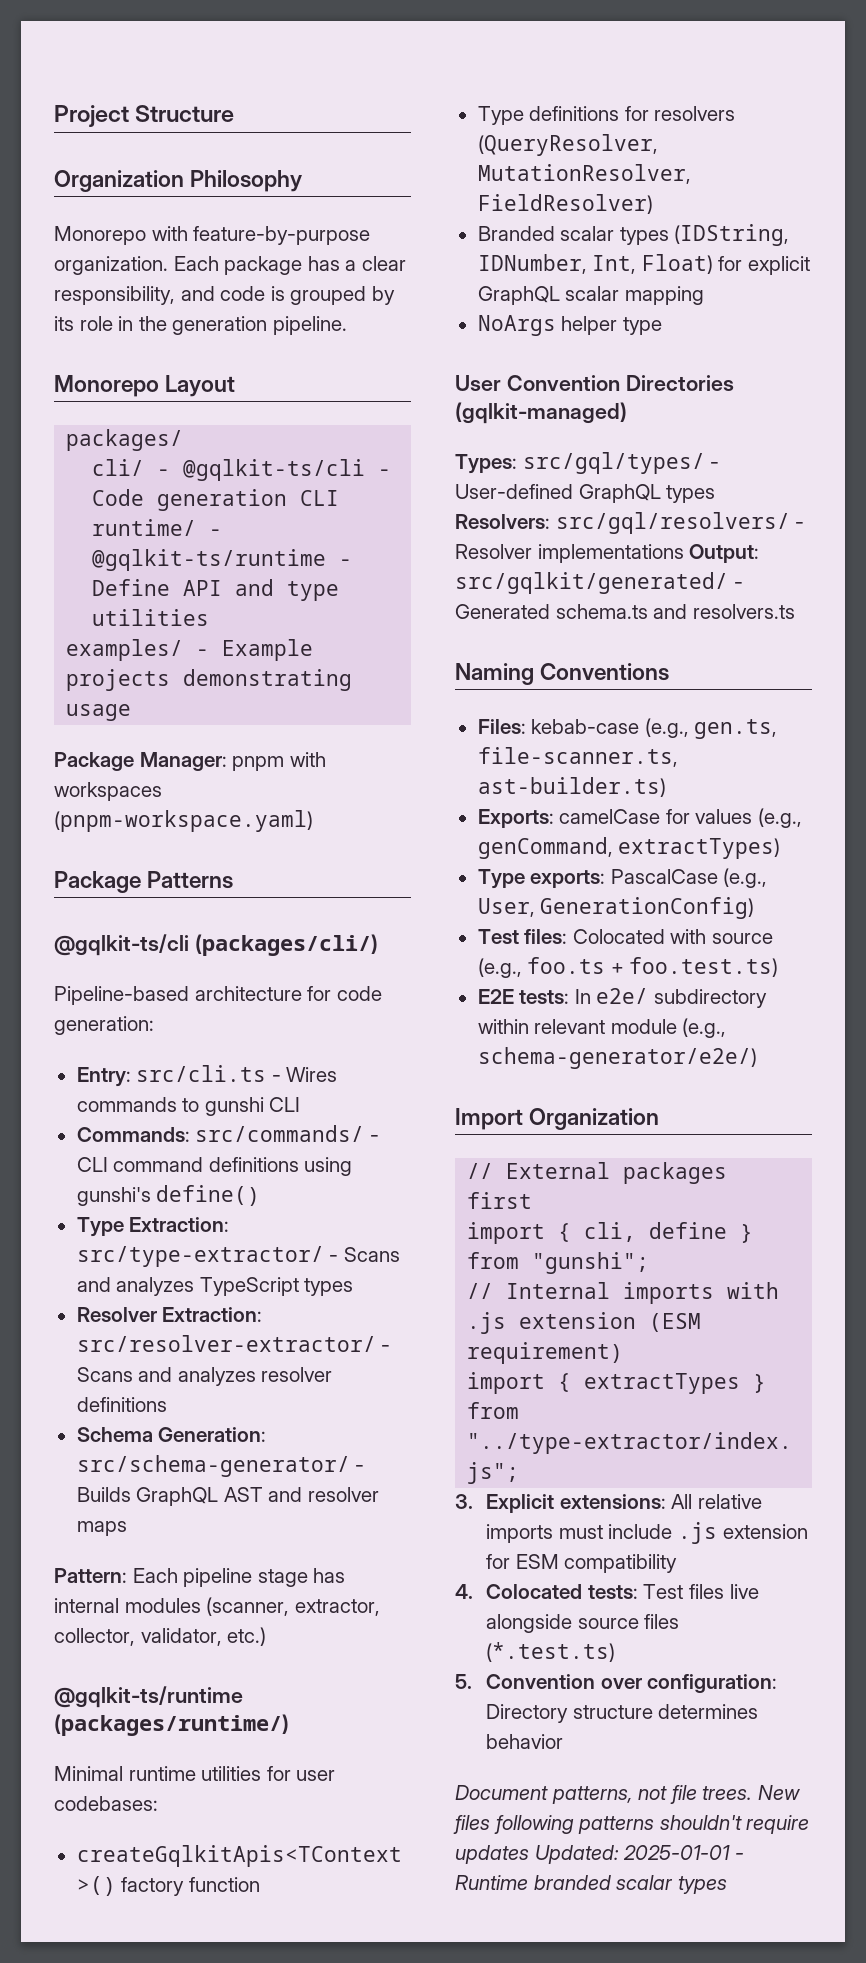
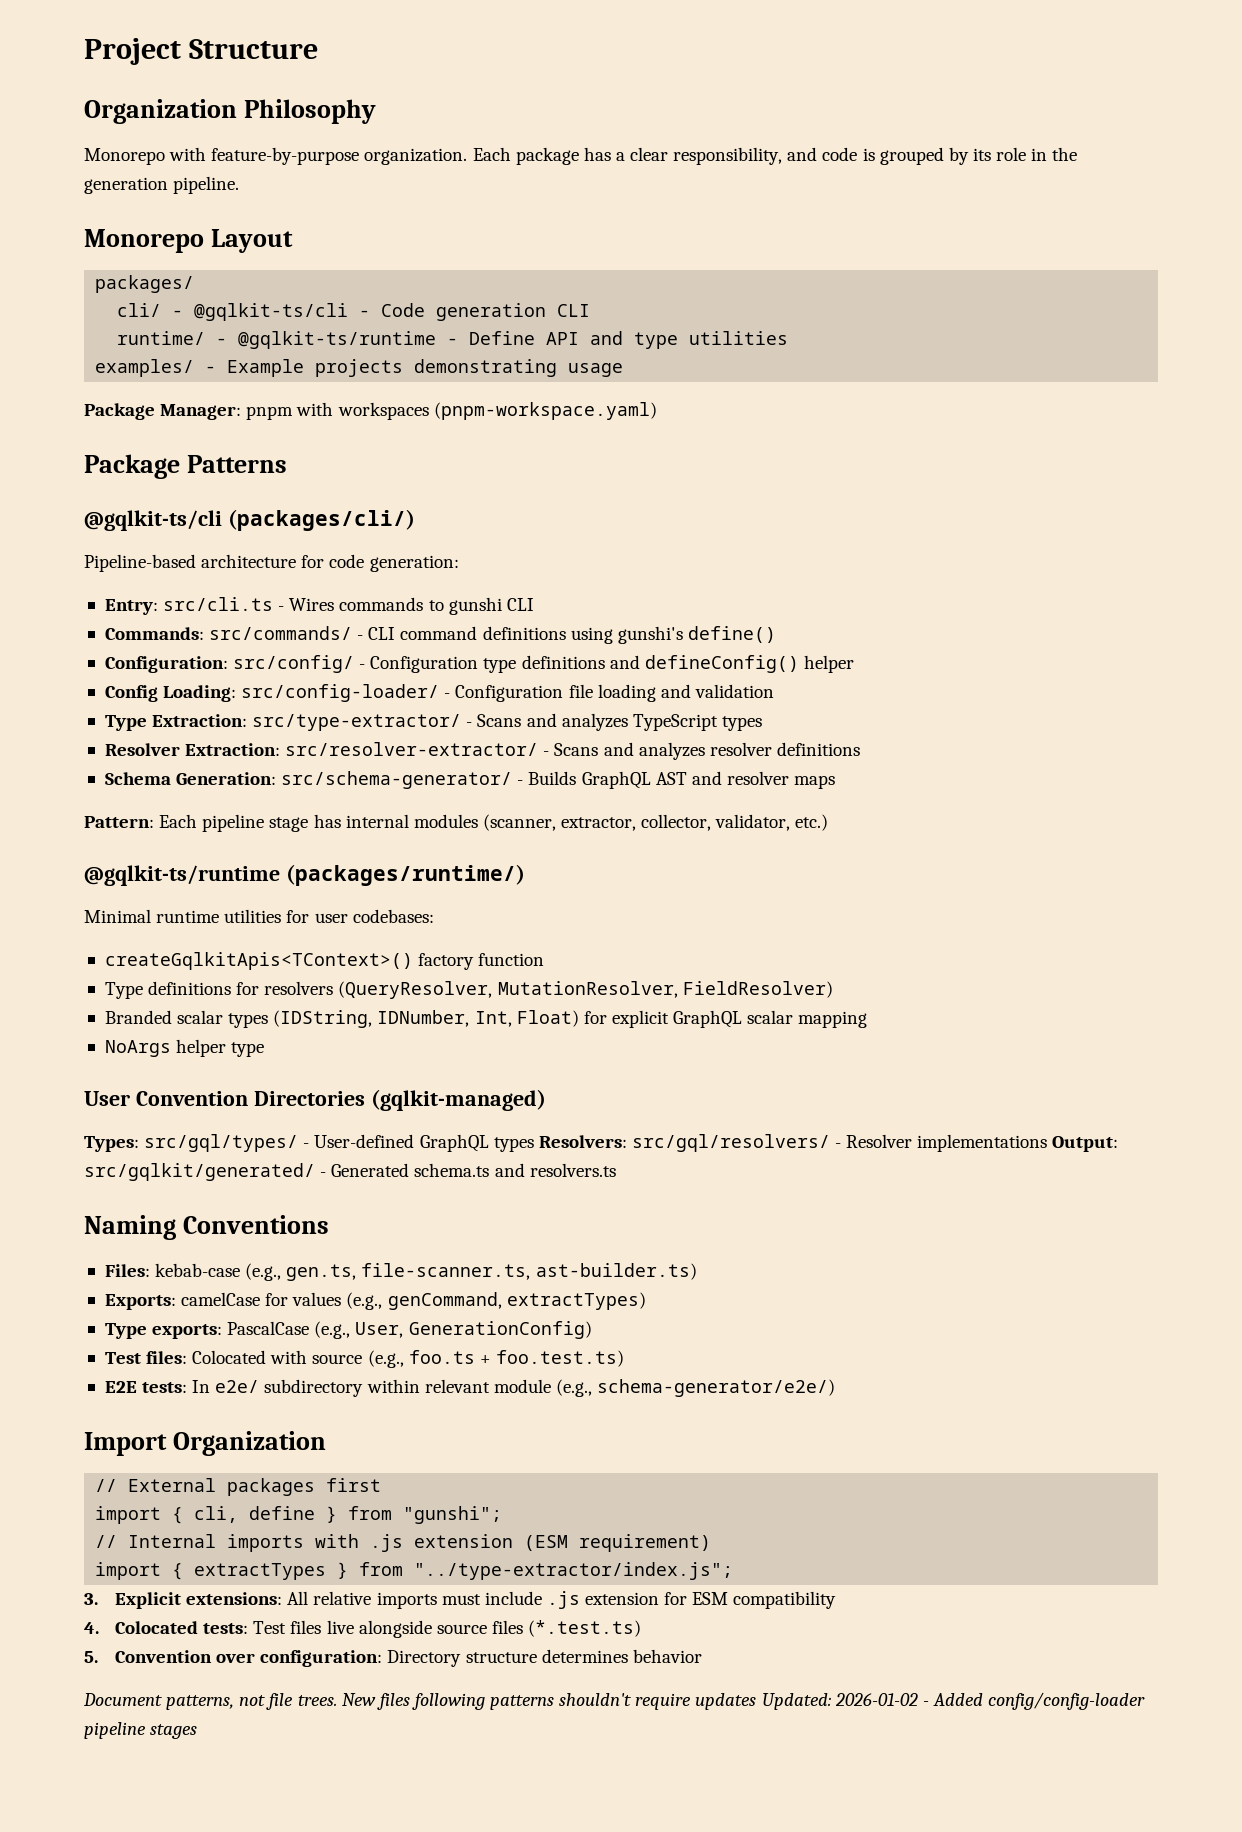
(261, 1195) none -> [104,655,854,673] [104,684,774,702] // Configuration: src/config/ - Configuration type definitions and defineConfig() helper // Config Loading: src/config-loader/ - Configuration file loading and validation
[623,1845,744,1860] [455,1875,727,1894] 2025-01-01 - Runtime branded scalar types -> [834,1692,1146,1710] [84,1722,198,1739] 2026-01-02 - Added config/config-loader pipeline stages

